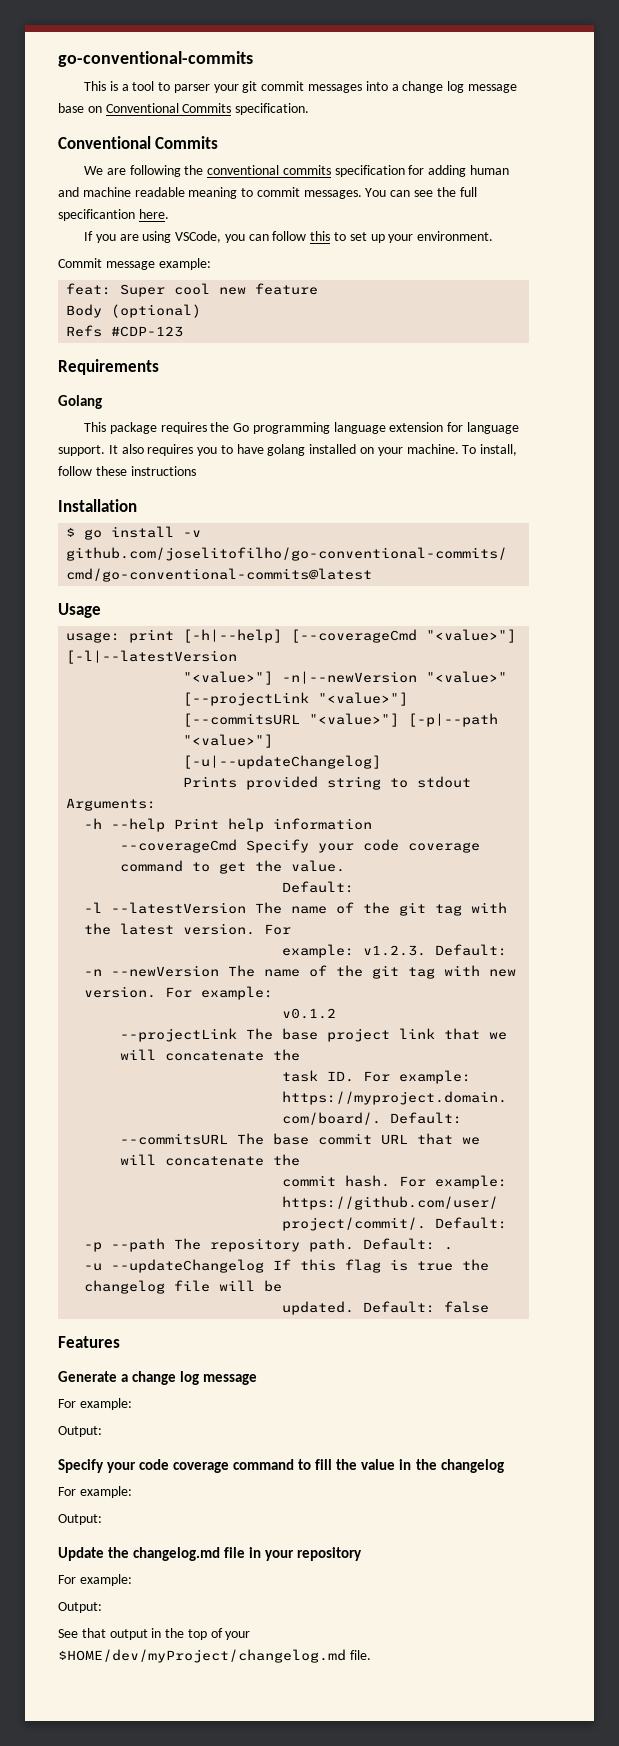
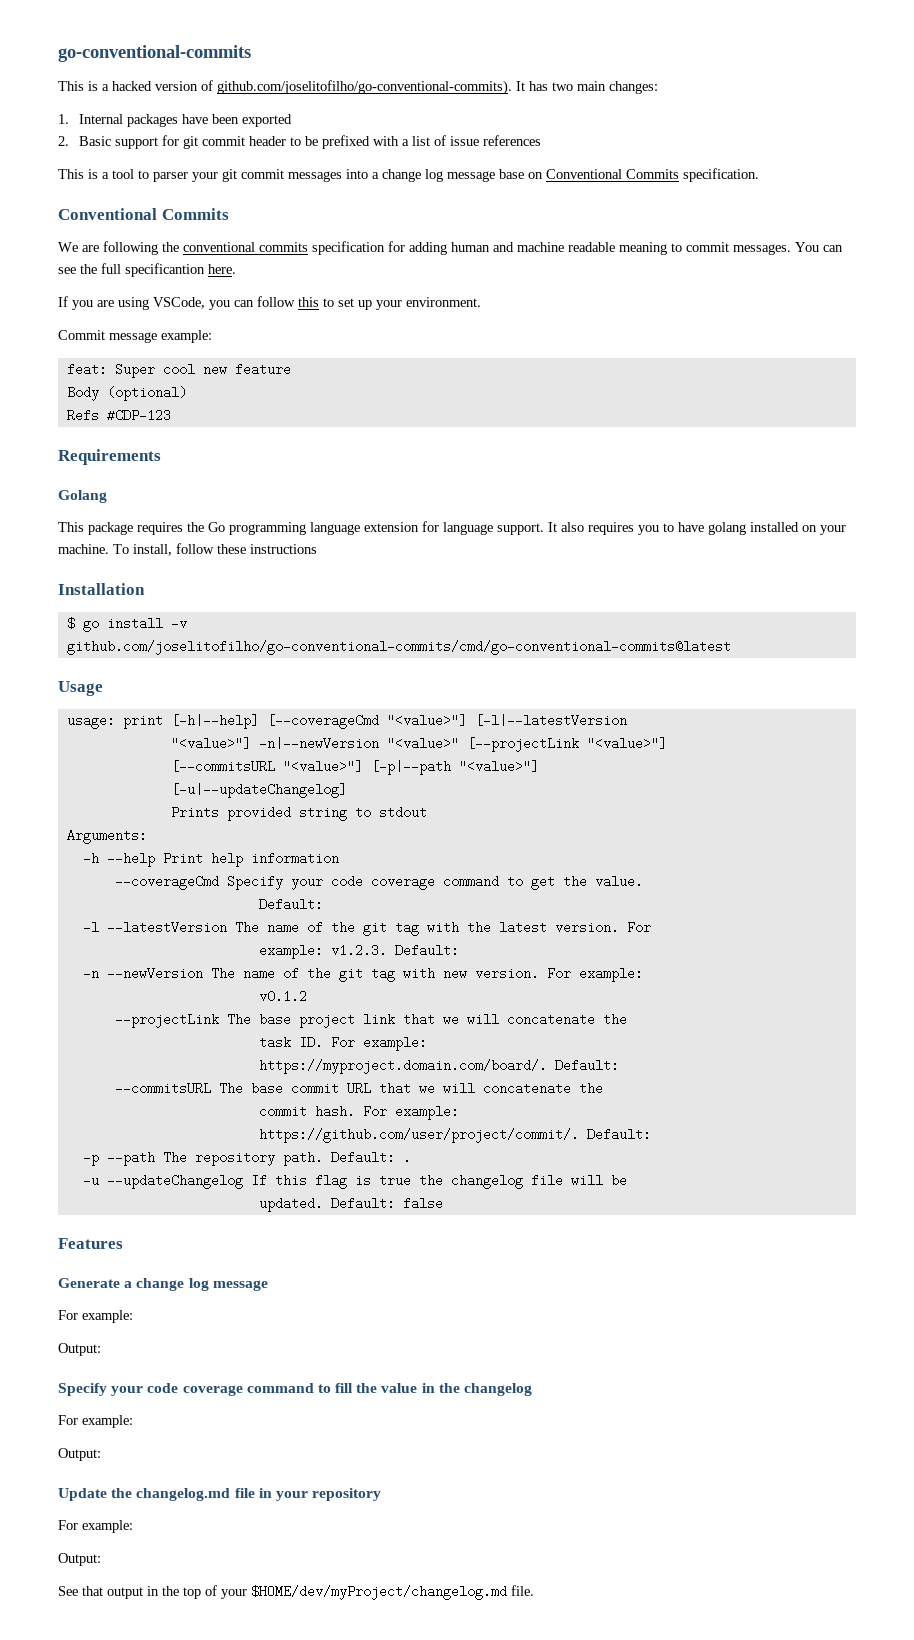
(253, 59) none -> [58,80,658,95] [58,114,293,127] [58,135,542,149] // This is a hacked version of github.com/joselitofilho/go-conventional-commits). It has two main changes: // 1. Internal packages have been exported // 2. Basic support for git commit header to be prefixed with a list of issue references

